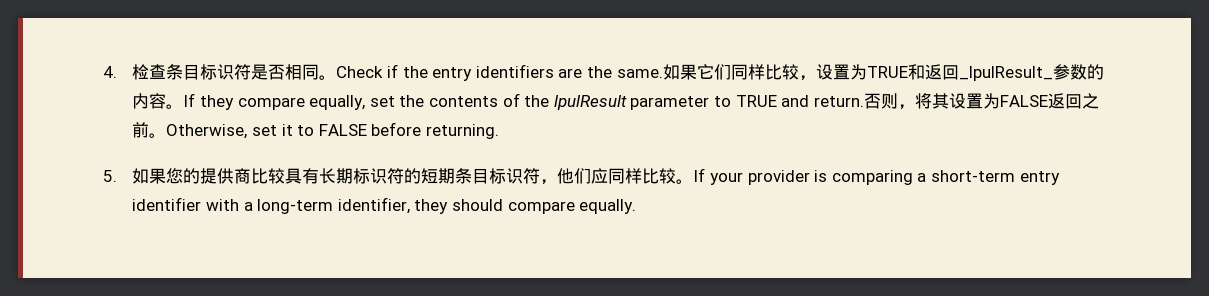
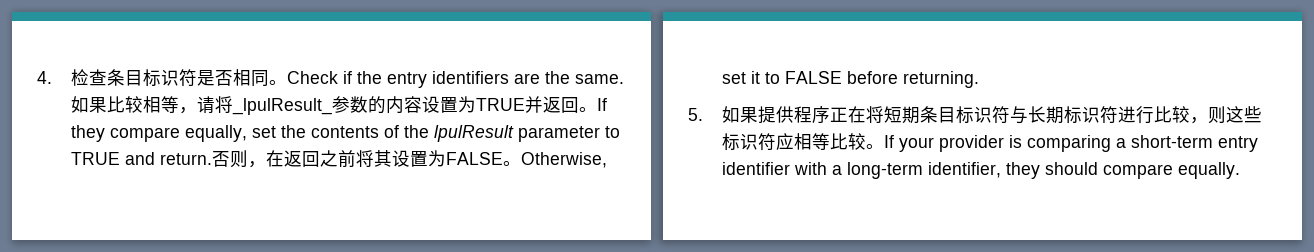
[696,64,1104,81] [132,93,167,109] 它们同样比较，设置为TRUE和返回_lpulResult_参数的内容 -> [106,96,579,115] 比较相等，请将_lpulResult_参数的内容设置为TRUE并返回
(915, 107) none -> [265,150,356,168] 在返回之前
[1047,93,1099,109] [132,122,150,138] 返回之前 -> (503, 158) none
[166,168,643,185] 您的提供商比较具有长期标识符的短期条目标识符，他们应同样 -> [757,106,1262,124] [721,133,830,151] 提供程序正在将短期条目标识符与长期标识符进行比较，则这些标识符应相等

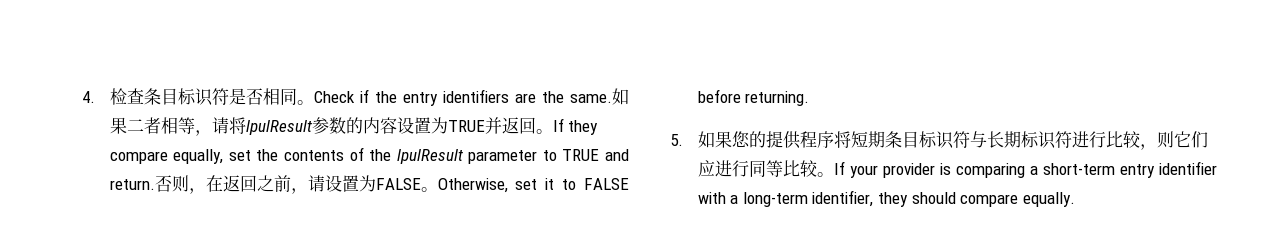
[106,96,143,113] 比较 -> [126,117,161,134] 二者
[231,98,332,115] _lpulResult_ -> [245,120,312,135] lpulResult
[355,150,392,167] 将其 -> [290,175,325,194] ，请
(758, 115) none -> [731,131,766,148] 您的
[829,106,866,123] 正在 -> (834, 139) none
[1225,106,1262,123] [721,133,812,151] 这些标识符应相 -> [1173,131,1208,148] [697,160,766,177] 它们应进行同

